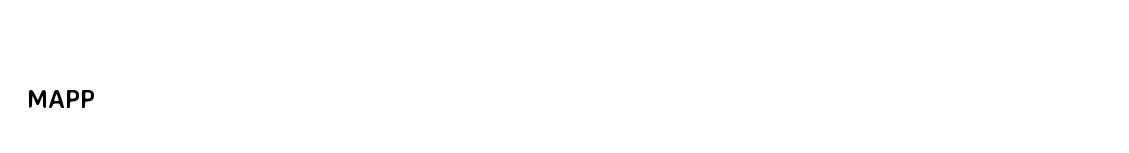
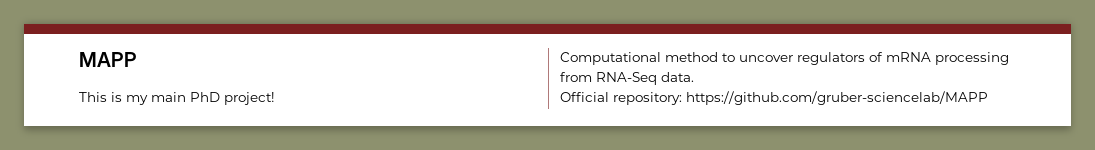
(95, 99) none -> [79,92,275,105] [560,52,1009,65] [560,72,694,85] [560,91,988,105] // This is my main PhD project! // Computational method to uncover regulators of mRNA processing from RNA-Seq data. // Official repository: https://github.com/gruber-sciencelab/MAPP

